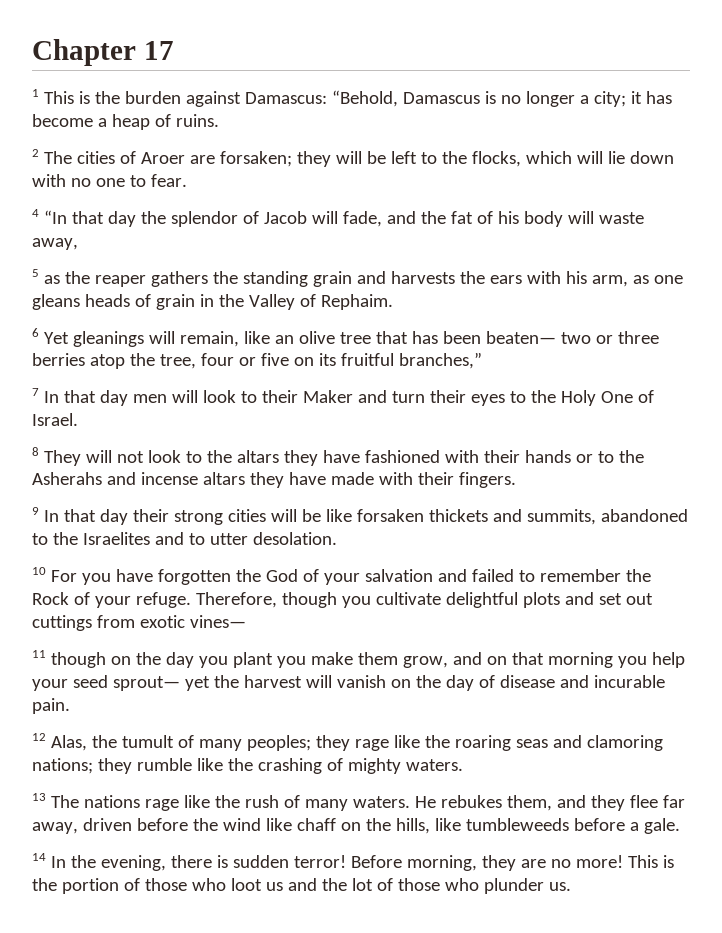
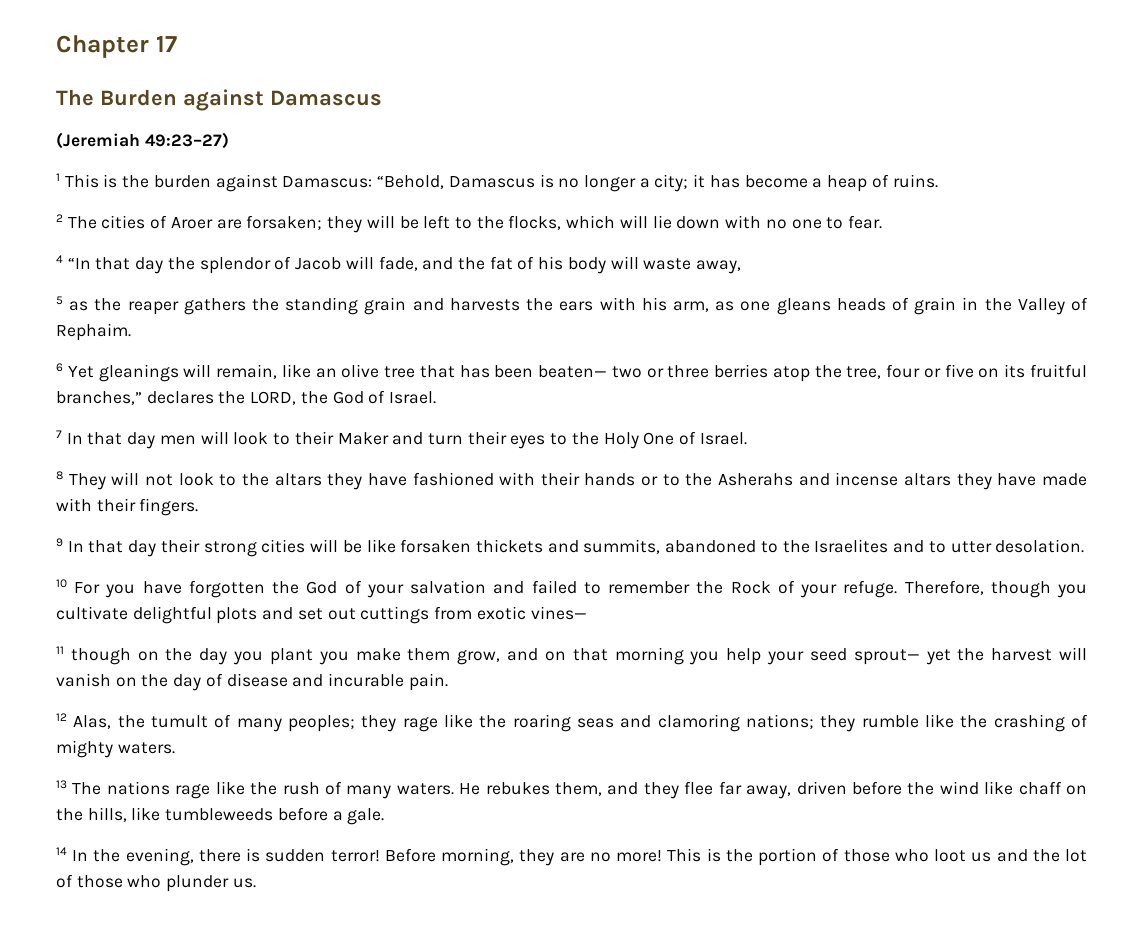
(174, 50) none -> [56,89,382,111] [56,132,229,149] // The Burden against Damascus // (Jeremiah 49:23–27)
(482, 360) none -> [146,390,437,405] declares the LORD, the God of Israel.

